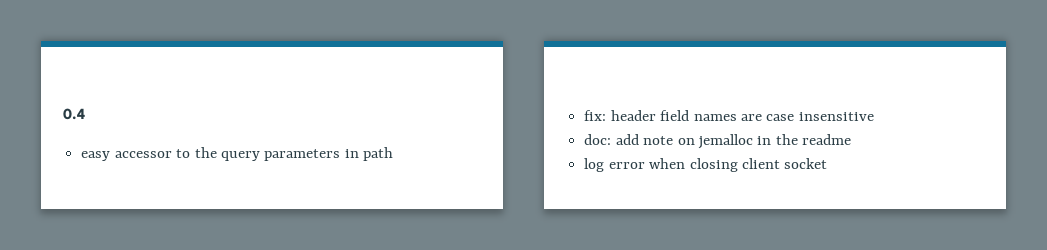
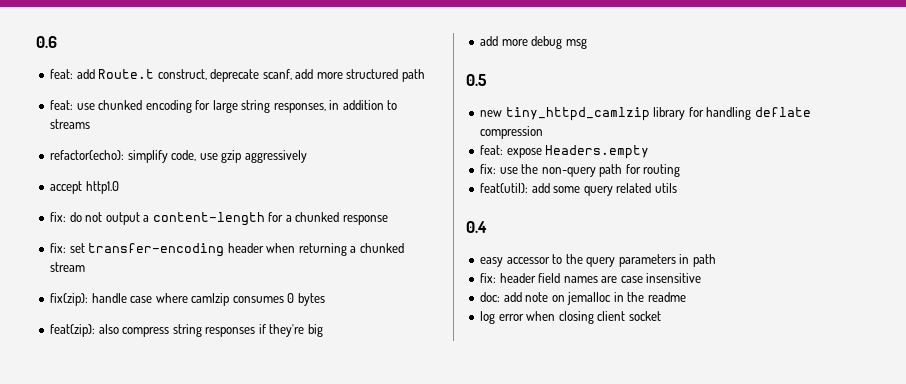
(63, 114) none -> [36,36,57,48] [50,69,425,82] [50,100,398,113] [50,119,91,129] [50,150,307,163] [50,181,119,194] [50,212,388,226] [50,243,404,257] [50,262,86,272] [50,293,325,306] [50,324,323,337] [480,36,587,49] [466,74,487,86] [480,107,811,121] [480,126,544,139] [480,145,650,159] [480,164,681,177] [480,183,677,196] 0.6 // feat: add Route.t construct, deprecate scanf, add more structured path // feat: use chunked encoding for large string responses, in addition to streams // refactor(echo): simplify code, use gzip aggressively // accept http1.0 // fix: do not output a content-length for a chunked response // fix: set transfer-encoding header when returning a chunked stream // fix(zip): handle case where camlzip consumes 0 bytes // feat(zip): also compress string responses if they're big // add more debug msg // 0.5 // new tiny_httpd_camlzip library for handling deflate compression // feat: expose Headers.empty // fix: use the non-query path for routing // feat(util): add some query related utils //

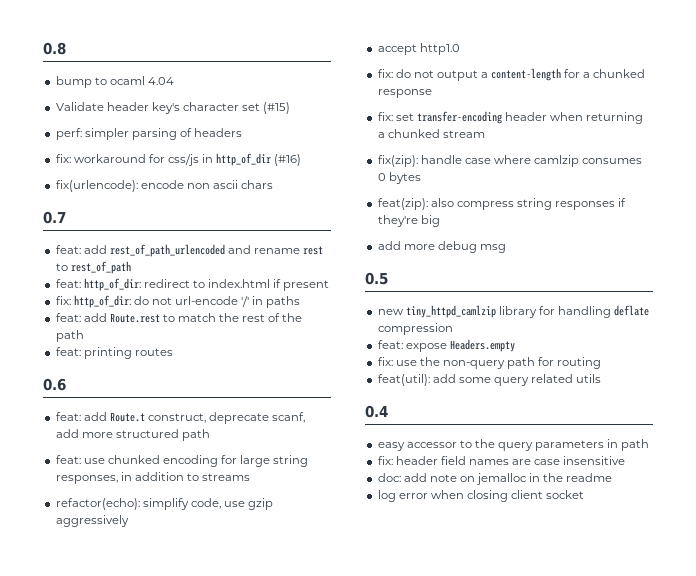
(36, 42) none -> [43,42,66,55] [55,76,174,88] [55,102,291,114] [55,128,243,140] [55,153,302,166] [55,180,274,192] [43,211,66,224] [55,244,324,257] [55,261,131,274] [55,278,330,291] [55,295,301,308] [55,313,303,323] [55,330,84,342] [55,347,173,359] 0.8 // bump to ocaml 4.04 // Validate header key's character set (#15) // perf: simpler parsing of headers // fix: workaround for css/js in http_of_dir (#16) // fix(urlencode): encode non ascii chars // 0.7 // feat: add rest_of_path_urlencoded and rename rest to rest_of_path // feat: http_of_dir: redirect to index.html if present // fix: http_of_dir: do not url-encode '/' in paths // feat: add Route.rest to match the rest of the path // feat: printing routes //

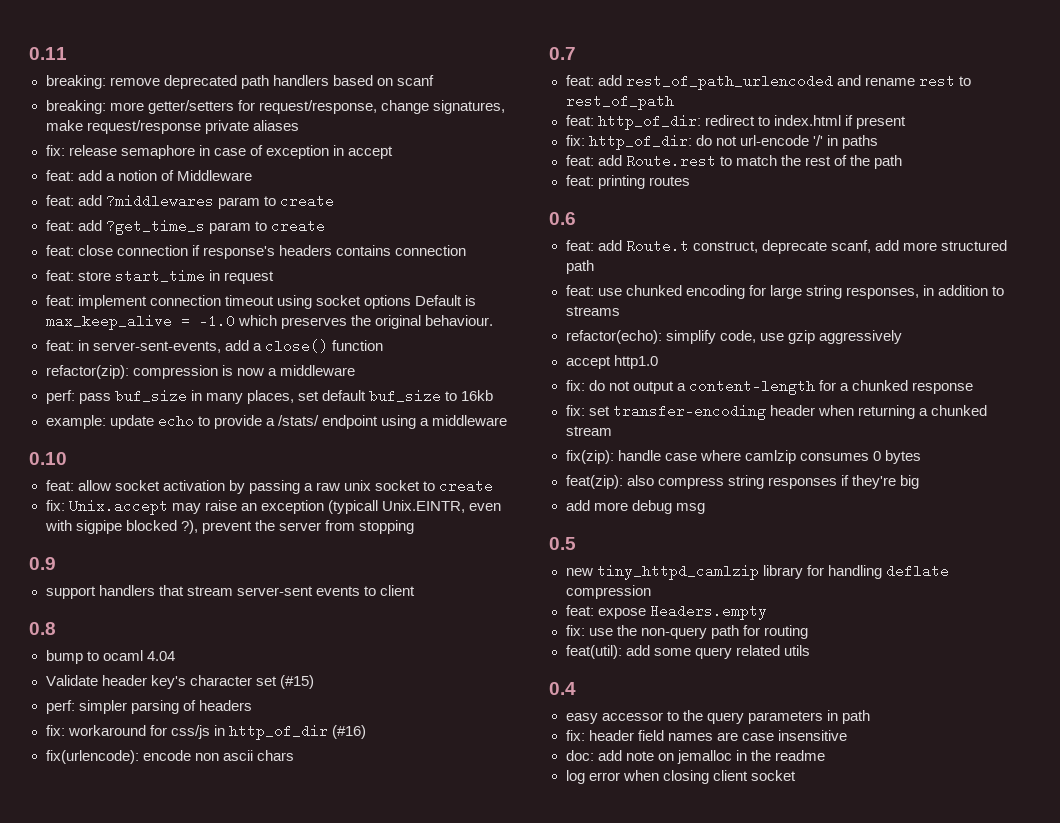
(43, 48) none -> [29,47,67,60] [45,75,434,89] [45,100,505,114] [45,120,299,134] [45,145,393,159] [45,170,252,181] [45,194,334,209] [45,219,325,235] [45,245,466,259] [45,269,274,284] [45,295,476,309] [45,314,493,330] [45,339,383,353] [45,365,355,379] [45,389,494,404] [45,414,508,429] [29,452,67,465] [45,479,494,494] [45,499,501,515] [44,520,414,534] [29,557,56,570] [45,585,415,599] 0.11 // breaking: remove deprecated path handlers based on scanf // breaking: more getter/setters for request/response, change signatures, make request/response private aliases // fix: release semaphore in case of exception in accept // feat: add a notion of Middleware // feat: add ?middlewares param to create // feat: add ?get_time_s param to create // feat: close connection if response's headers contains connection // feat: store start_time in request // feat: implement connection timeout using socket options Default is max_keep_alive = -1.0 which preserves the original behaviour. // feat: in server-sent-events, add a close() function // refactor(zip): compression is now a middleware // perf: pass buf_size in many places, set default buf_size to 16kb // example: update echo to provide a /stats/ endpoint using a middleware // 0.10 // feat: allow socket activation by passing a raw unix socket to create // fix: Unix.accept may raise an exception (typicall Unix.EINTR, even with sigpipe blocked ?), prevent the server from stopping // 0.9 // support handlers that stream server-sent events to client //

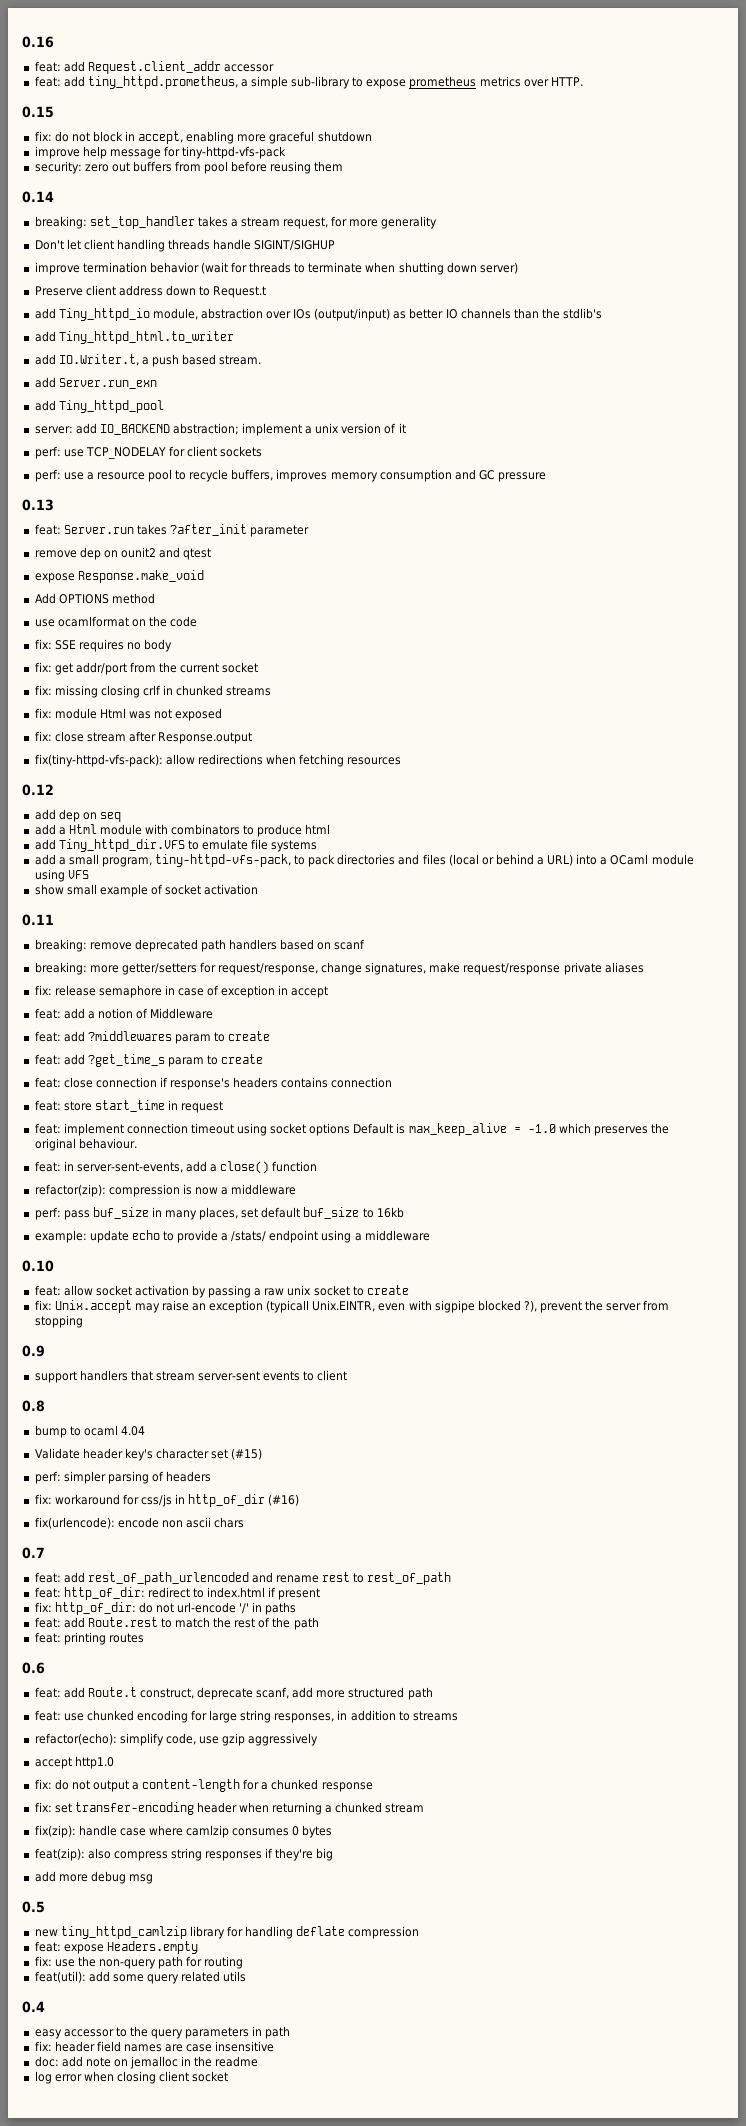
(29, 53) none -> [22,36,54,48] [34,61,274,74] [34,76,583,89] [22,106,54,118] [34,131,372,144] [34,146,287,159] [34,161,344,174] [22,191,54,203] [34,216,438,229] [34,239,336,252] [34,262,518,275] [34,285,267,298] [34,308,603,321] [34,331,234,344] [34,354,262,367] [34,377,157,389] [34,400,164,413] [34,423,406,436] [34,446,263,459] [34,469,547,482] [22,499,54,511] [34,524,310,537] [34,547,212,560] [34,570,204,583] [34,593,155,604] [34,616,198,627] [34,639,173,652] [34,662,259,675] [34,685,272,698] [34,708,223,721] [34,731,253,744] [34,754,402,767] [22,784,54,796] [34,809,121,822] [34,824,331,837] [34,839,318,852] [34,854,694,867] [34,869,89,882] [34,884,259,897] 0.16 // feat: add Request.client_addr accessor // feat: add tiny_httpd.prometheus, a simple sub-library to expose prometheus metrics over HTTP. // 0.15 // fix: do not block in accept, enabling more graceful shutdown // improve help message for tiny-httpd-vfs-pack // security: zero out buffers from pool before reusing them // 0.14 // breaking: set_top_handler takes a stream request, for more generality // Don't let client handling threads handle SIGINT/SIGHUP // improve termination behavior (wait for threads to terminate when shutting down server) // Preserve client address down to Request.t // add Tiny_httpd_io module, abstraction over IOs (output/input) as better IO channels than the stdlib's // add Tiny_httpd_html.to_writer // add IO.Writer.t, a push based stream. // add Server.run_exn // add Tiny_httpd_pool // server: add IO_BACKEND abstraction; implement a unix version of it // perf: use TCP_NODELAY for client sockets // perf: use a resource pool to recycle buffers, improves memory consumption and GC pressure // 0.13 // feat: Server.run takes ?after_init parameter // remove dep on ounit2 and qtest // expose Response.make_void // Add OPTIONS method // use ocamlformat on the code // fix: SSE requires no body // fix: get addr/port from the current socket // fix: missing closing crlf in chunked streams // fix: module Html was not exposed // fix: close stream after Response.output // fix(tiny-httpd-vfs-pack): allow redirections when fetching resources // 0.12 // add dep on seq // add a Html module with combinators to produce html // add Tiny_httpd_dir.VFS to emulate file systems // add a small program, tiny-httpd-vfs-pack, to pack directories and files (local or behind a URL) into a OCaml module using VFS // show small example of socket activation //

